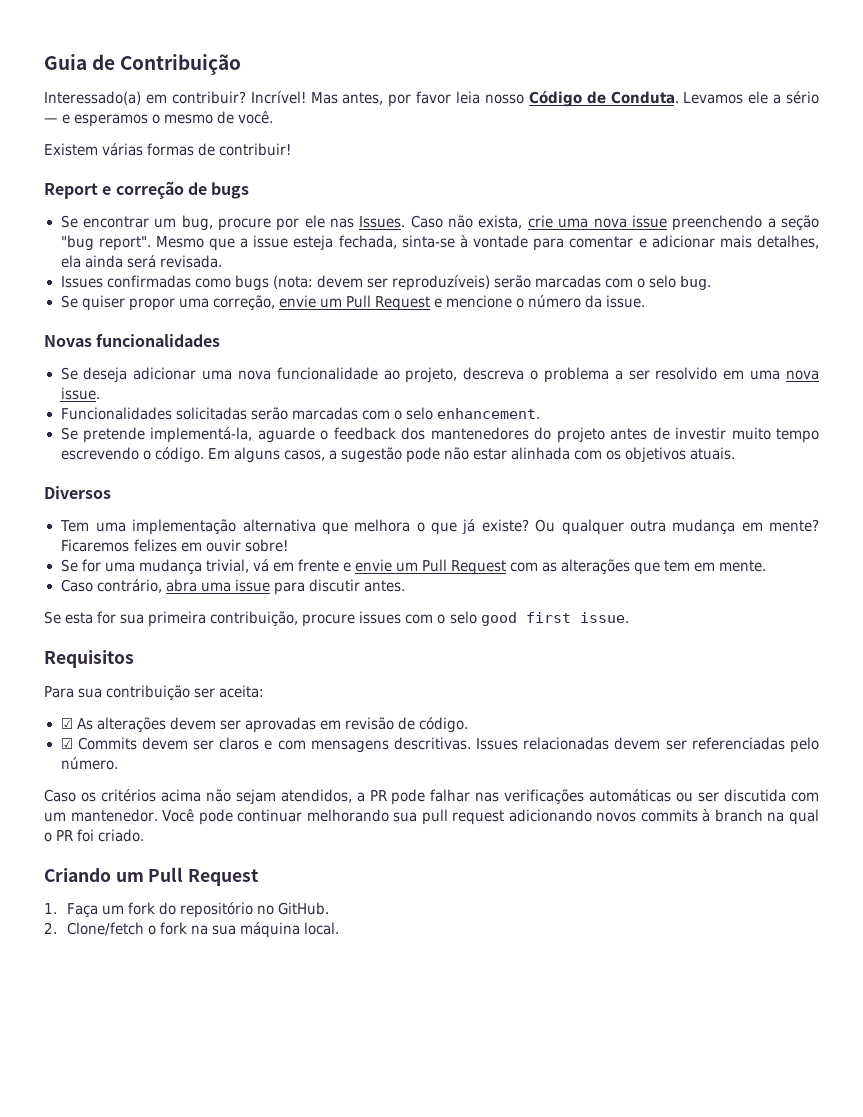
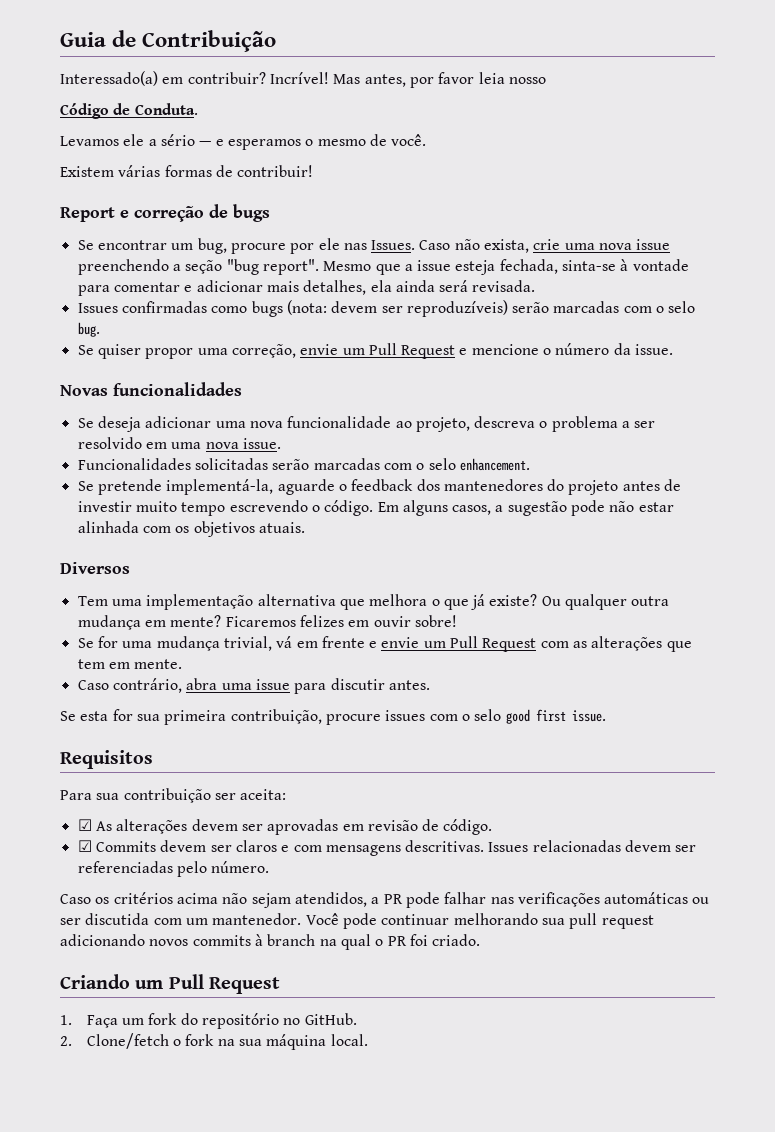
(524, 99) none -> (546, 80) //
(679, 97) none -> (198, 109) //

